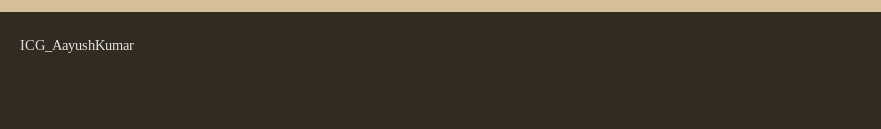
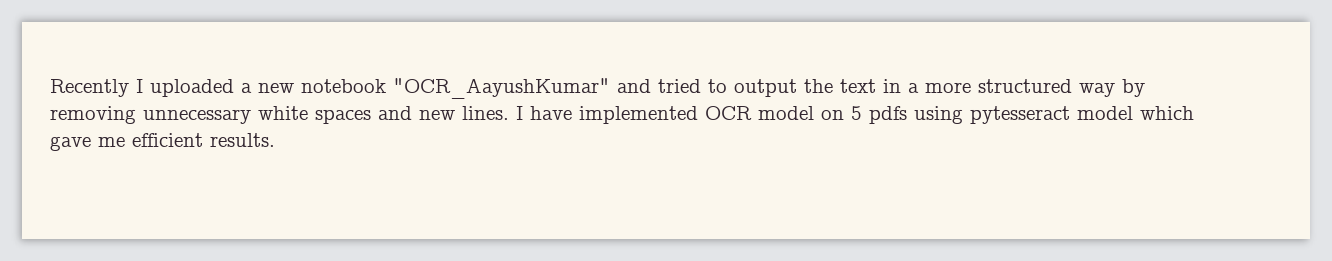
[20,40,134,53] ICG_AayushKumar -> [50,78,1145,99] [50,106,1194,124] [50,133,275,151] Recently I uploaded a new notebook "OCR_AayushKumar" and tried to output the text in a more structured way by removing unnecessary white spaces and new lines. I have implemented OCR model on 5 pdfs using pytesseract model which gave me efficient results.

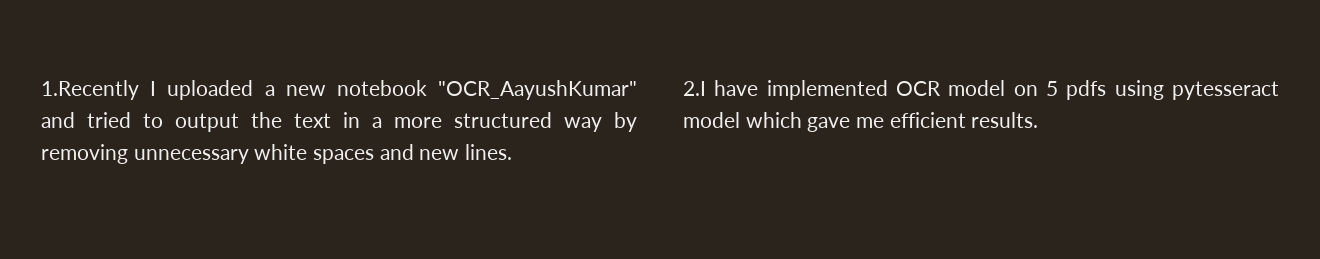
[50,79,129,97] Recently -> [41,80,139,100] 1.Recently
[516,106,523,120] I -> [683,81,706,96] // 2.I

